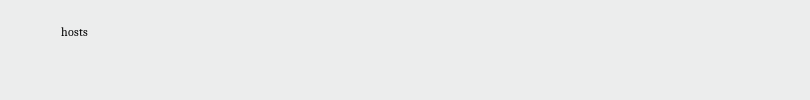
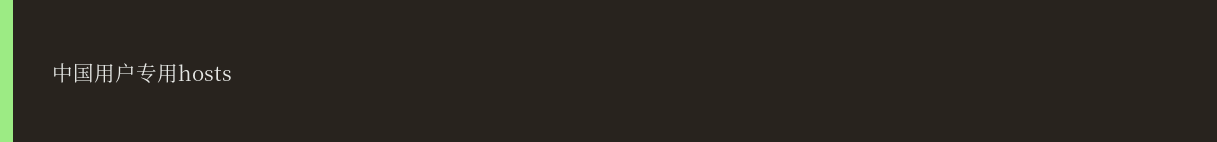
(61, 31) none -> [52,63,178,84] 中国用户专用

